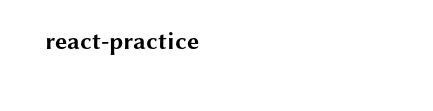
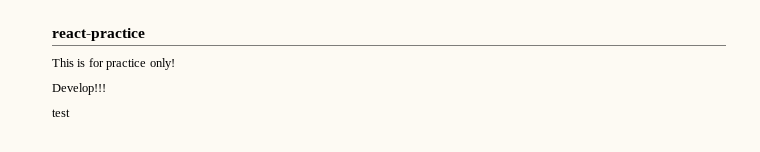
(199, 43) none -> [52,58,175,70] [52,83,106,95] [52,109,70,117] // This is for practice only! // Develop!!! // test

